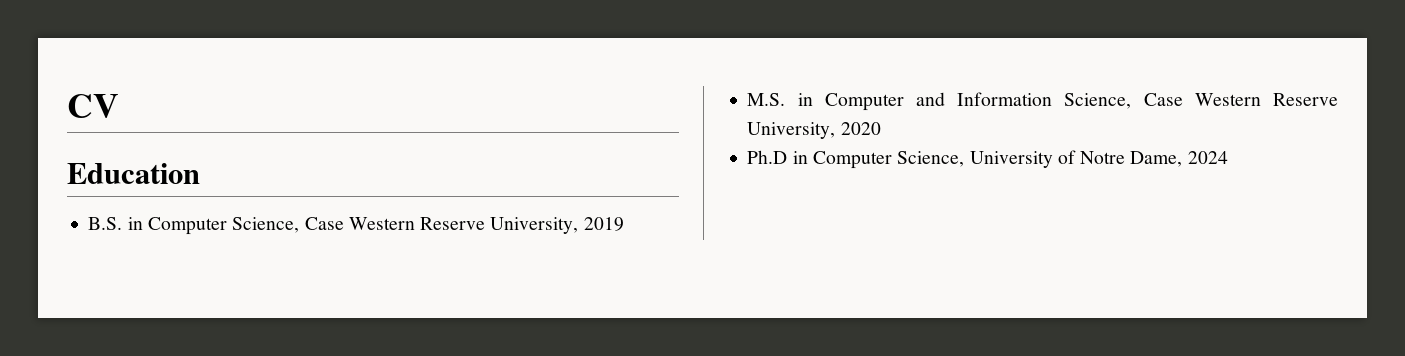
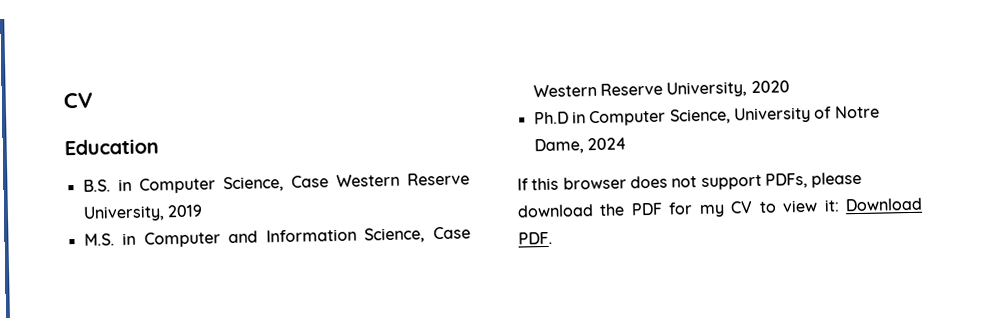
(1228, 157) none -> [517,171,863,191] [517,197,924,218] [518,231,553,245] // If this browser does not support PDFs, please download the PDF for my CV to view it: Download PDF.

